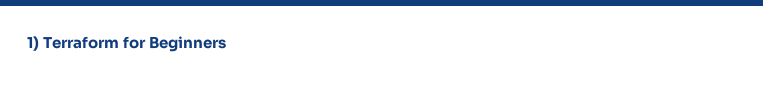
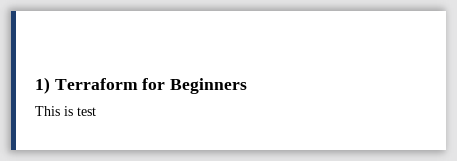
(227, 44) none -> [35,106,96,116] // This is test

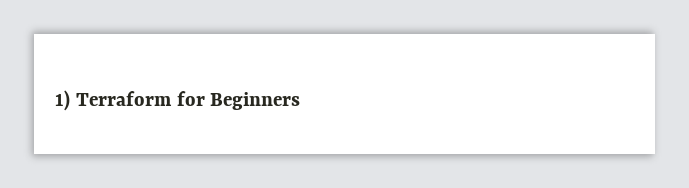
[35,106,96,116] // This is test -> (301, 101) none

